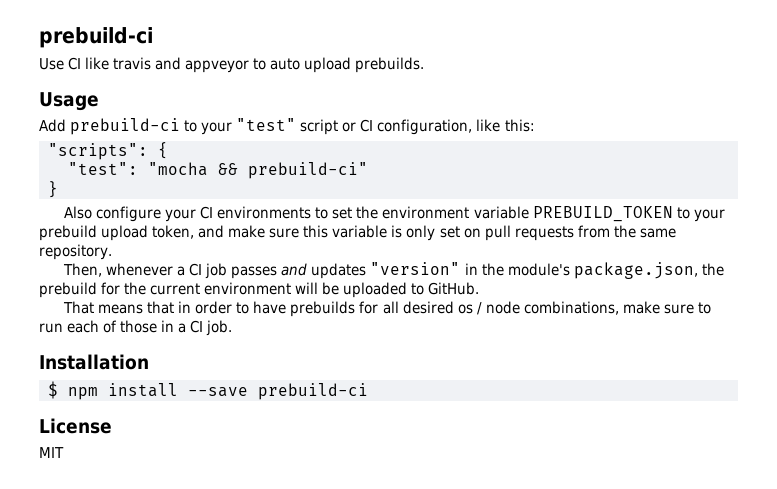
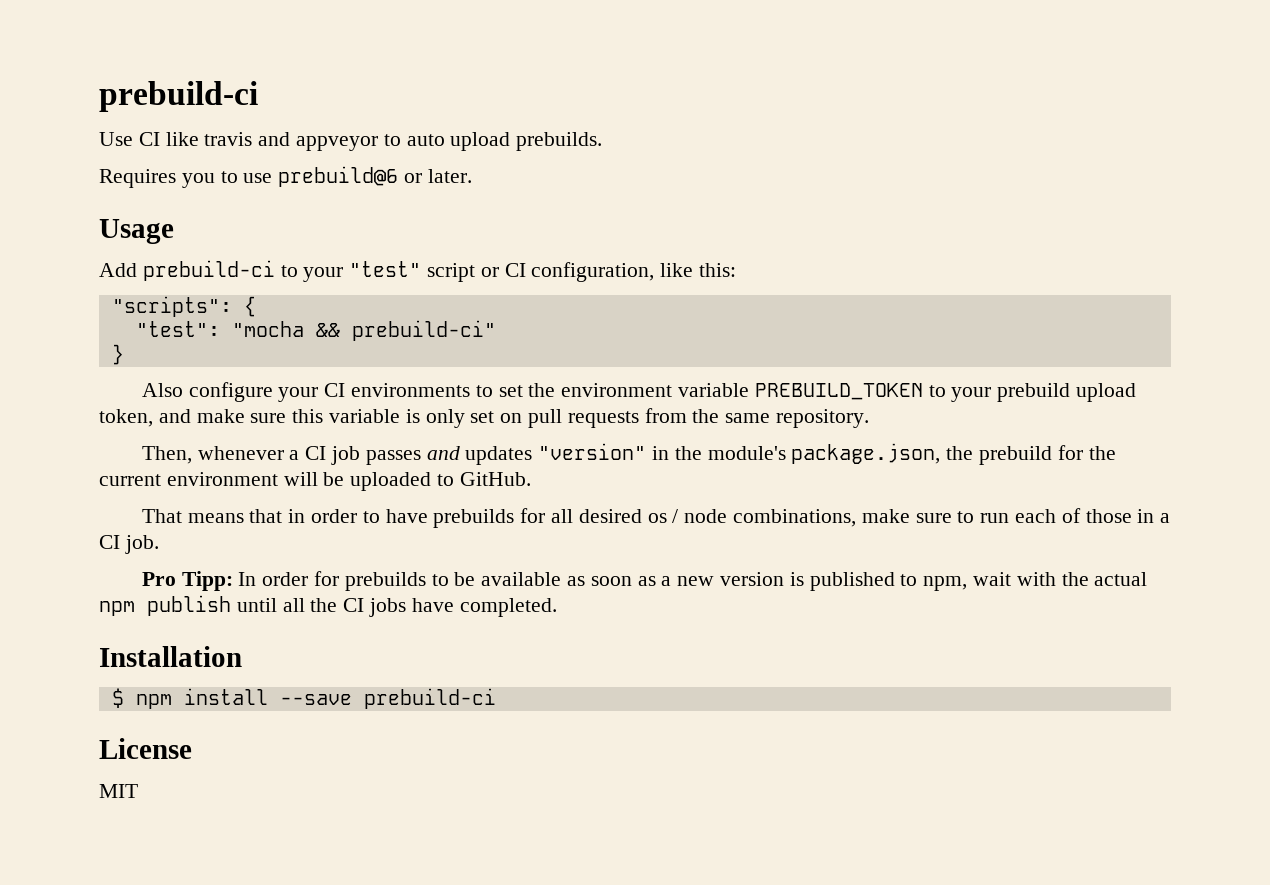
(425, 65) none -> [99,166,472,188] // Requires you to use prebuild@6 or later.
(233, 328) none -> [141,571,1148,591] [99,595,557,617] // Pro Tipp: In order for prebuilds to be available as soon as a new version is published to npm, wait with the actual npm publish until all the CI jobs have completed.

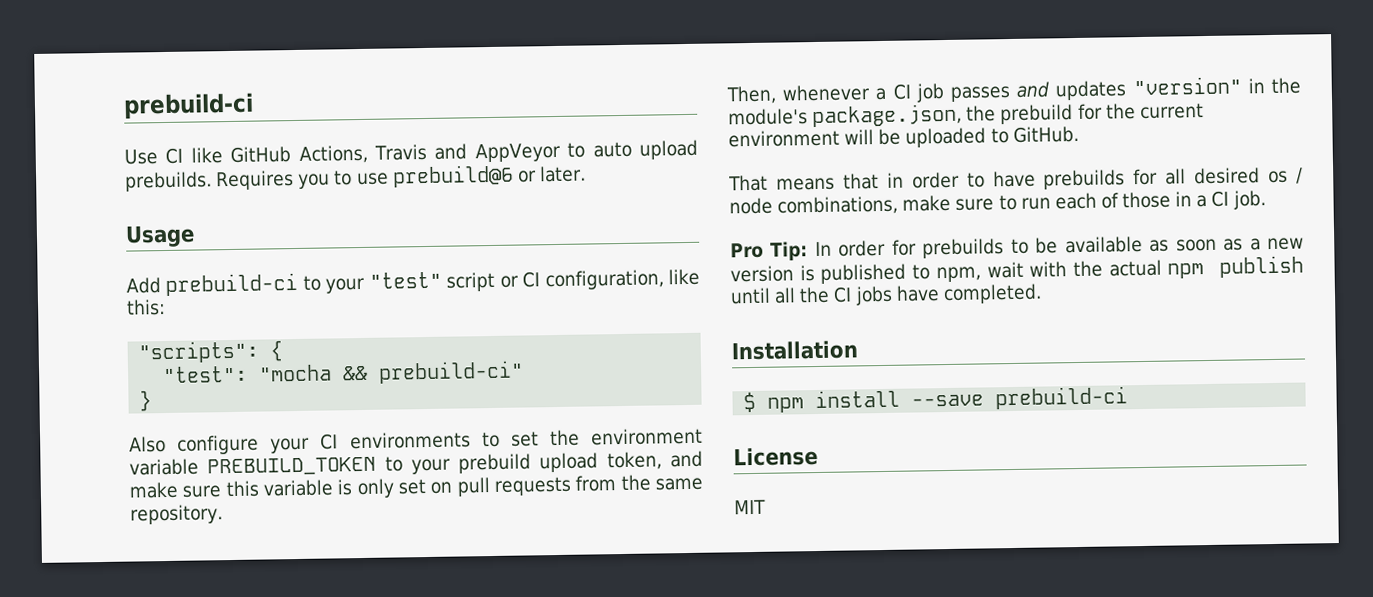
[204,132,379,151] travis and appveyor -> [230,142,561,164] GitHub Actions, Travis and AppVeyor
(603, 141) // -> (212, 181) none
[181,571,233,591] Tipp: -> [770,241,809,261] Tip:

